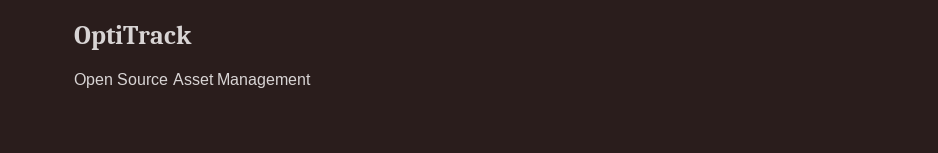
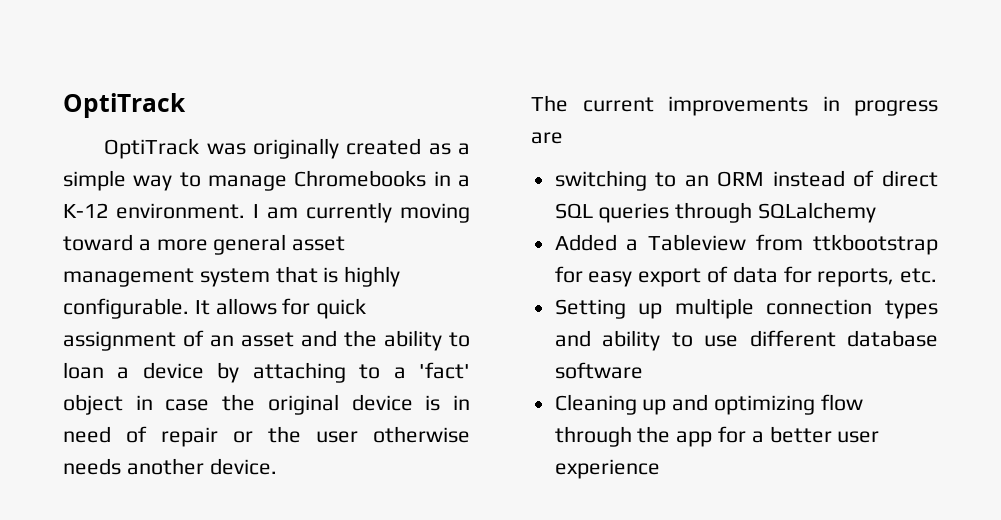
[74,73,311,88] Open Source Asset Management -> [104,138,470,159] [63,170,470,191] [63,202,470,223] [63,234,346,255] [63,266,401,287] [63,298,367,319] [63,330,470,351] [63,362,471,383] [63,394,471,415] [63,426,470,447] [63,458,277,475] [531,95,938,116] [531,132,563,144] [554,170,938,191] [554,202,877,223] [554,234,938,255] [554,266,938,287] [554,298,938,319] [554,330,938,351] [554,362,643,379] [554,394,863,415] [554,426,880,447] [554,459,660,479] OptiTrack was originally created as a simple way to manage Chromebooks in a K-12 environment. I am currently moving toward a more general asset management system that is highly configurable. It allows for quick assignment of an asset and the ability to loan a device by attaching to a 'fact' object in case the original device is in need of repair or the user otherwise needs another device. // The current improvements in progress are // switching to an ORM instead of direct SQL queries through SQLalchemy // Added a Tableview from ttkbootstrap for easy export of data for reports, etc. // Setting up multiple connection types and ability to use different database software // Cleaning up and optimizing flow through the app for a better user experience

